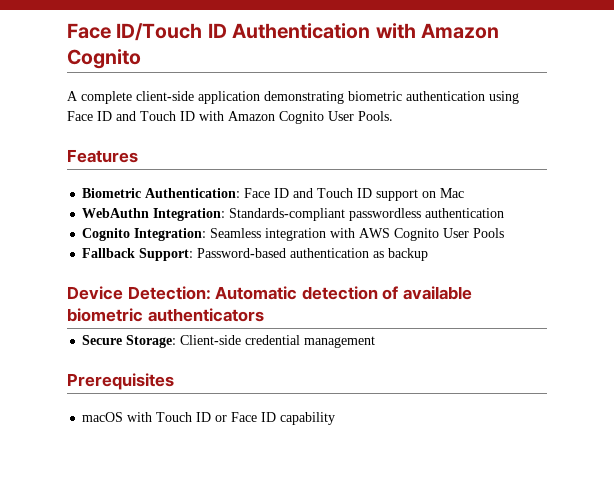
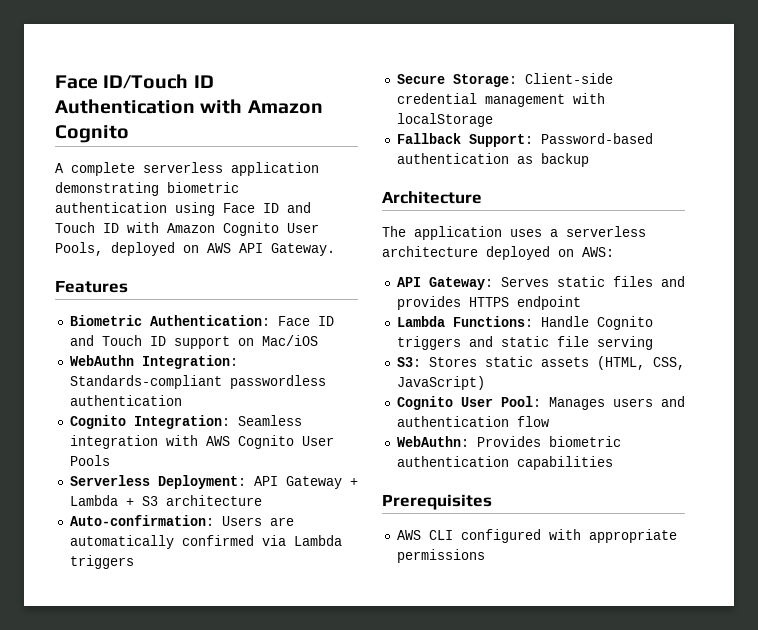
[136,91,194,101] client-side -> [143,162,223,173] serverless
[358,111,393,121] Pools. -> [55,242,335,256] Pools, deployed on AWS API Gateway.
[440,188,465,198] Mac -> [261,335,318,346] Mac/iOS
(505, 233) none -> [69,475,358,489] [69,495,262,506] [69,515,294,526] [69,535,342,549] [69,555,134,569] [396,73,613,87] [396,93,605,107] [396,113,493,127] // Serverless Deployment: API Gateway + Lambda + S3 architecture // Auto-confirmation: Users are automatically confirmed via Lambda triggers // Secure Storage: Client-side credential management with localStorage
[67,286,472,300] [67,308,264,322] [82,335,376,348] [67,373,174,390] [82,412,336,425] Device Detection: Automatic detection of available biometric authenticators // Secure Storage: Client-side credential management // Prerequisites // macOS with Touch ID or Face ID capability -> [382,191,482,204] [382,226,646,240] [382,246,614,260] [396,276,685,290] [396,296,581,310] [396,316,653,330] [396,336,653,350] [396,356,685,370] [396,376,485,390] [396,396,685,410] [396,416,549,427] [396,436,621,447] [396,456,613,470] [382,494,492,510] [396,529,677,543] [396,549,485,563] Architecture // The application uses a serverless architecture deployed on AWS: // API Gateway: Serves static files and provides HTTPS endpoint // Lambda Functions: Handle Cognito triggers and static file serving // S3: Stores static assets (HTML, CSS, JavaScript) // Cognito User Pool: Manages users and authentication flow // WebAuthn: Provides biometric authentication capabilities // Prerequisites // AWS CLI configured with appropriate permissions

